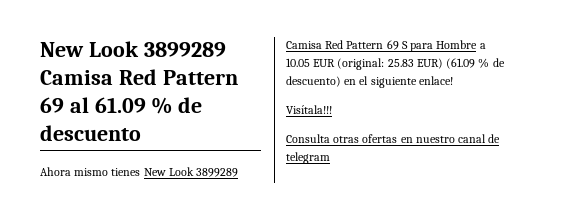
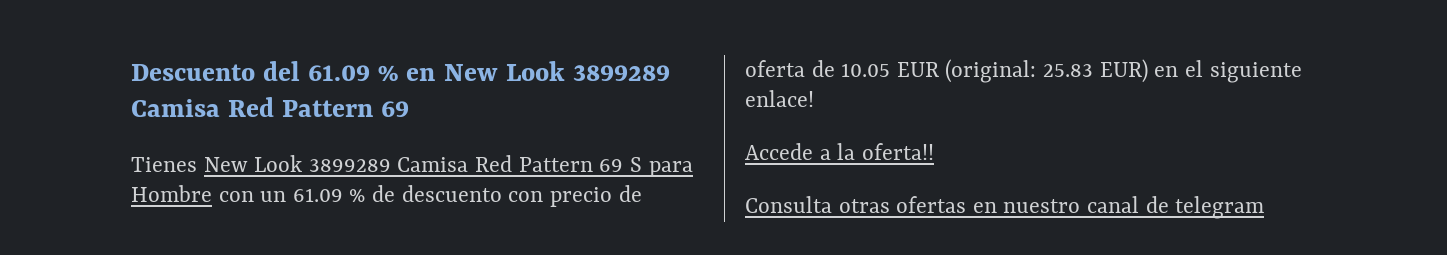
[40,41,226,57] [40,69,238,85] [40,97,203,114] [40,125,141,141] [40,167,141,176] New Look 3899289 Camisa Red Pattern 69 al 61.09 % de descuento // Ahora mismo tienes -> [131,61,670,81] [131,97,410,117] [131,157,197,172] Descuento del 61.09 % en New Look 3899289 Camisa Red Pattern 69 // Tienes
[479,43,486,49] a -> [218,185,642,207] [745,60,835,77] con un 61.09 % de descuento con precio de oferta de
[446,58,505,69] [286,76,341,87] (61.09 % de descuento) -> (1148, 71) none
[286,105,332,114] Visítala!!! -> [745,143,934,160] Accede a la oferta!!

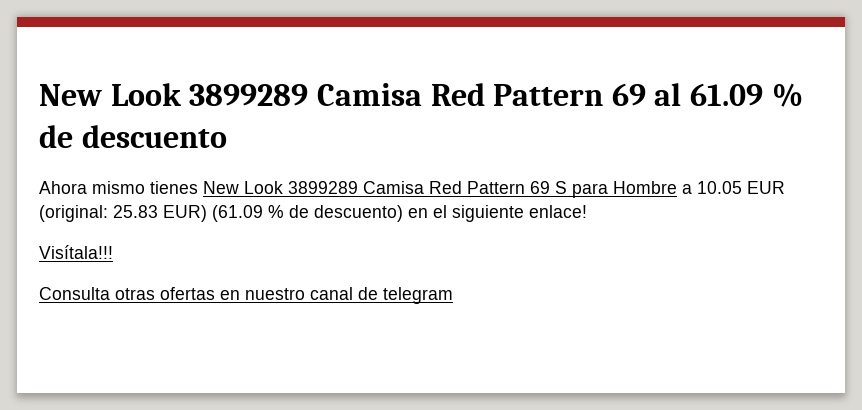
[131,61,670,81] [131,97,410,117] [131,157,197,172] Descuento del 61.09 % en New Look 3899289 Camisa Red Pattern 69 // Tienes -> [39,83,803,107] [39,125,227,148] [39,181,198,194] New Look 3899289 Camisa Red Pattern 69 al 61.09 % de descuento // Ahora mismo tienes
[218,185,642,207] [745,60,835,77] con un 61.09 % de descuento con precio de oferta de -> [682,184,692,194] a
(1148, 71) none -> [212,205,403,222] (61.09 % de descuento)
[745,143,934,160] Accede a la oferta!! -> [39,245,113,259] Visítala!!!

